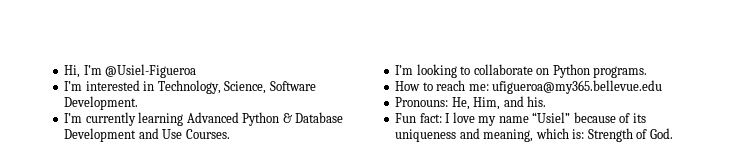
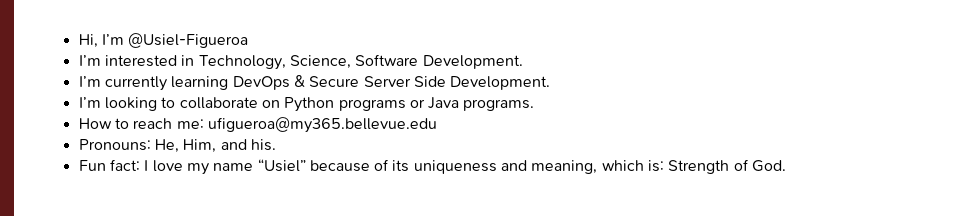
[186,112,344,126] [64,128,230,142] Advanced Python & Database Development and Use Courses. -> [232,75,551,90] DevOps & Secure Server Side Development.
(590, 71) none -> [338,97,460,111] programs or Java

